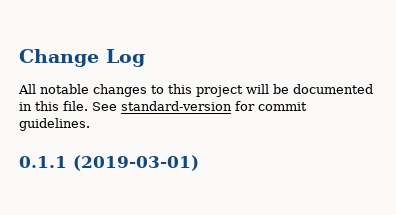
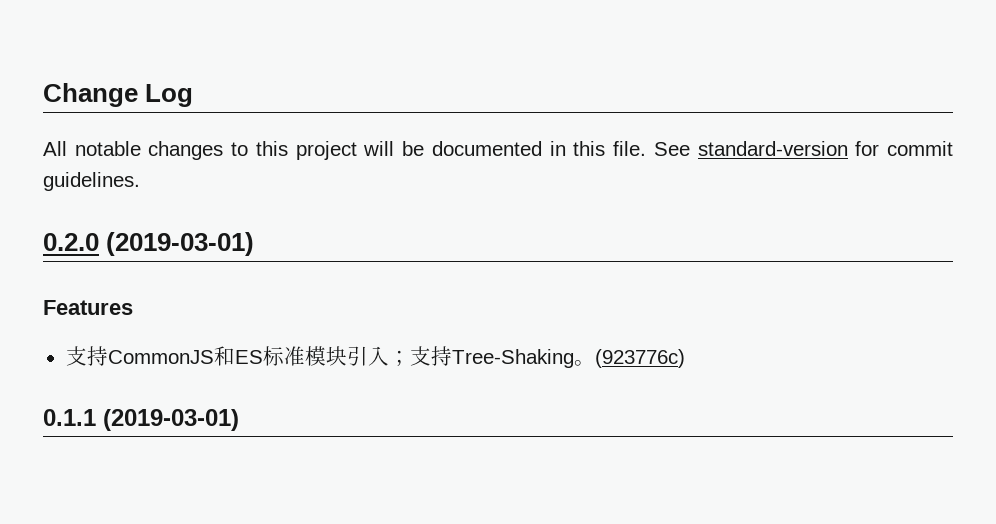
(90, 124) none -> [43,232,255,256] [43,300,133,315] [65,346,685,368] // 0.2.0 (2019-03-01) // Features // 支持CommonJS和ES标准模块引入；支持Tree-Shaking。(923776c)

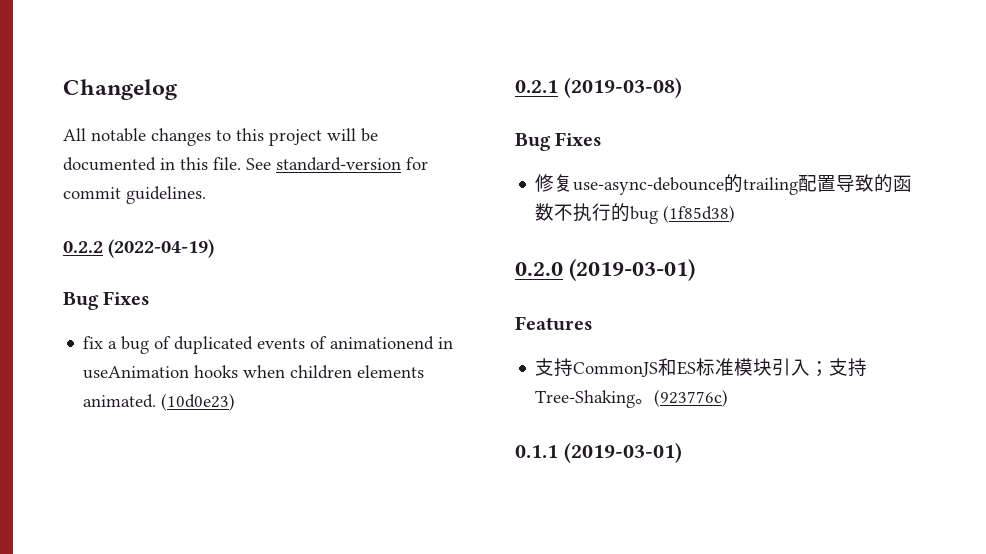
[43,83,194,107] Change Log -> [63,79,177,100] Changelog
(140, 181) none -> [63,239,215,258] [63,291,151,310] [83,336,454,354] [83,365,425,379] [83,393,236,411] [515,77,682,98] [515,132,603,151] [535,174,913,195] [535,203,736,224] // 0.2.2 (2022-04-19) // Bug Fixes // fix a bug of duplicated events of animationend in useAnimation hooks when children elements animated. (10d0e23) // 0.2.1 (2019-03-08) // Bug Fixes // 修复use-async-debounce的trailing配置导致的函数不执行的bug (1f85d38)

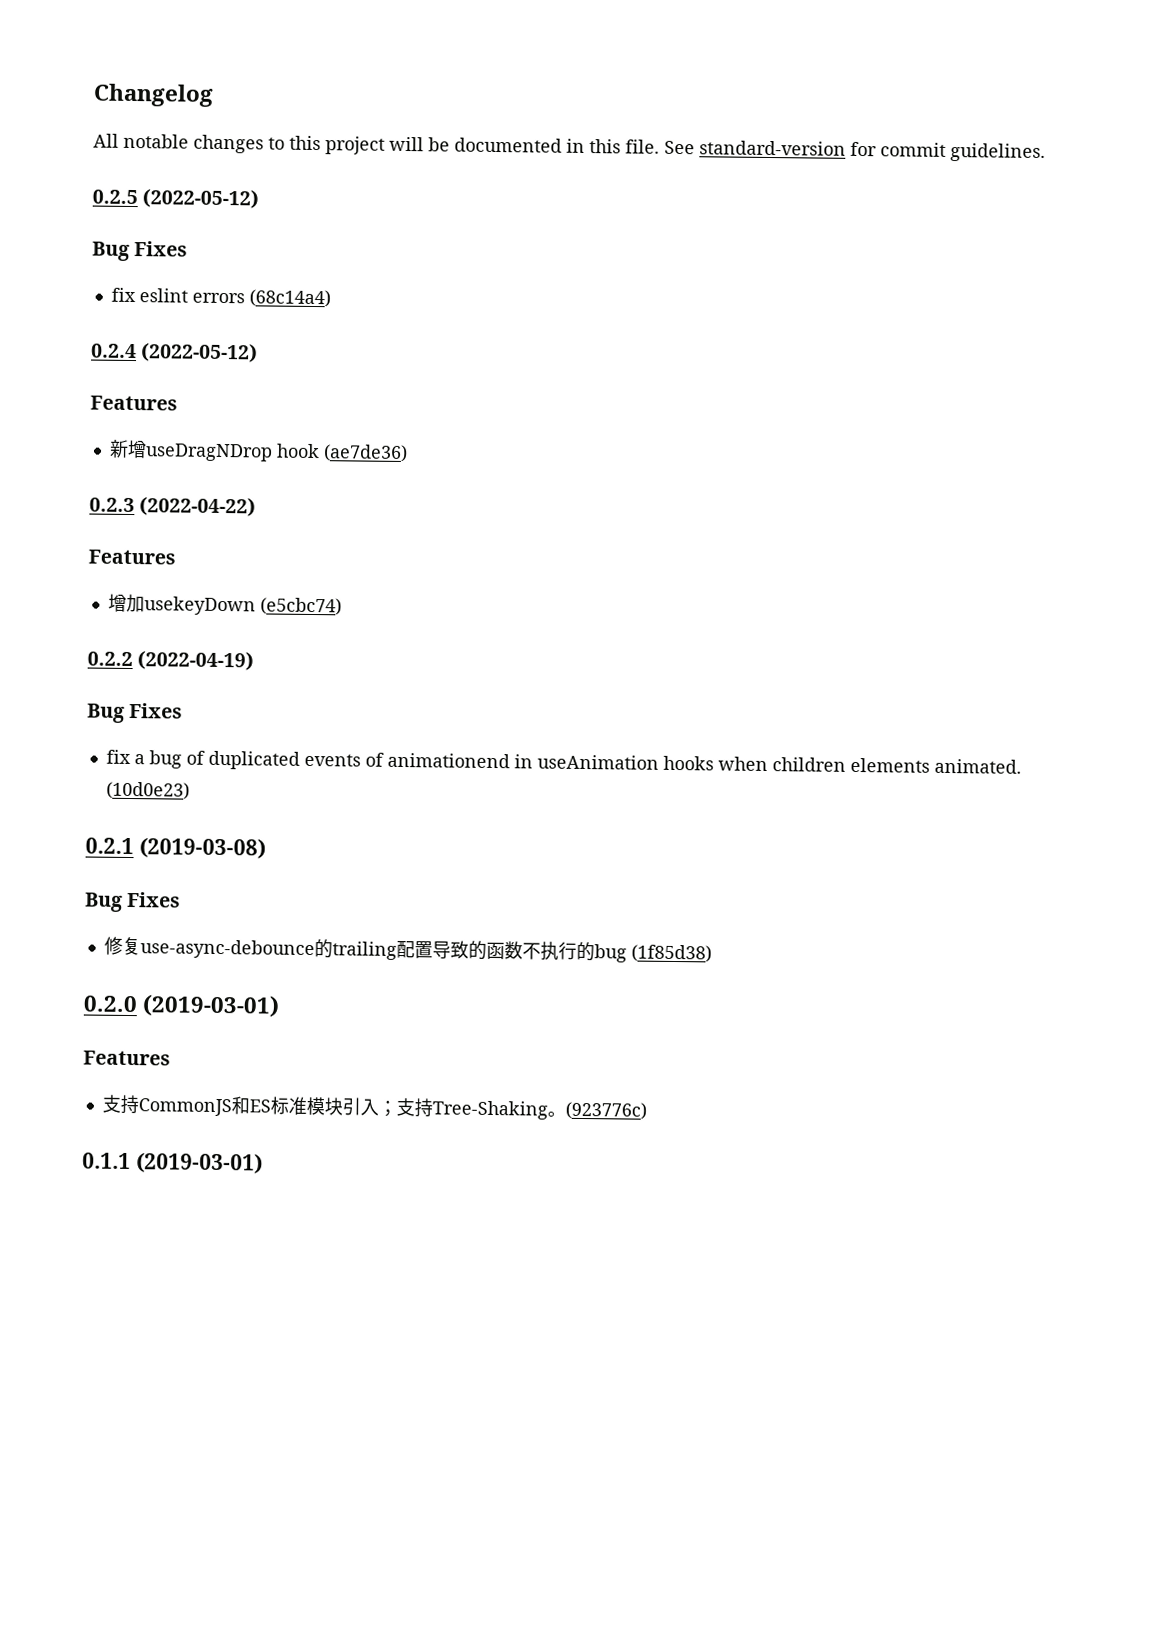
(206, 195) none -> [92,188,260,209] [92,241,189,261] [110,287,331,308] [91,342,259,363] [90,395,178,411] [108,439,408,463] [89,496,257,517] [88,549,176,565] [107,593,342,616] // 0.2.5 (2022-05-12) // Bug Fixes // fix eslint errors (68c14a4) // 0.2.4 (2022-05-12) // Features // 新增useDragNDrop hook (ae7de36) // 0.2.3 (2022-04-22) // Features // 增加usekeyDown (e5cbc74)

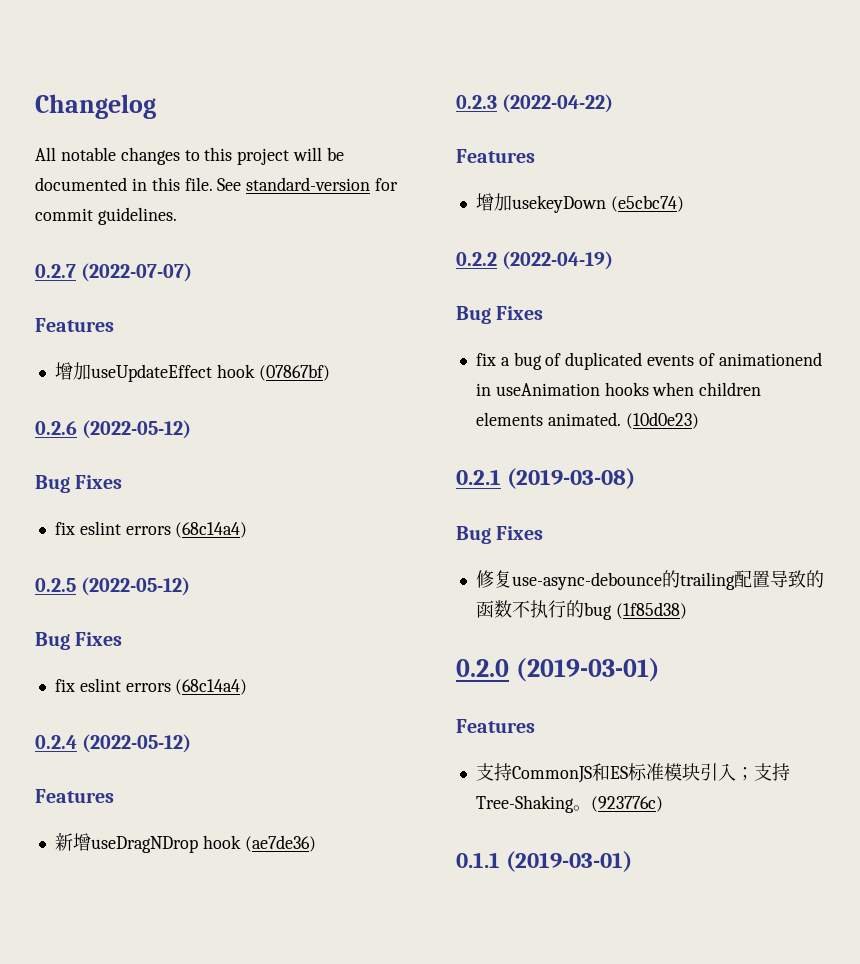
(1046, 152) none -> [35,263,193,282] [35,318,114,332] [54,362,330,382] [35,420,192,439] [35,475,123,493] [54,521,248,538] // 0.2.7 (2022-07-07) // Features // 增加useUpdateEffect hook (07867bf) // 0.2.6 (2022-05-12) // Bug Fixes // fix eslint errors (68c14a4)

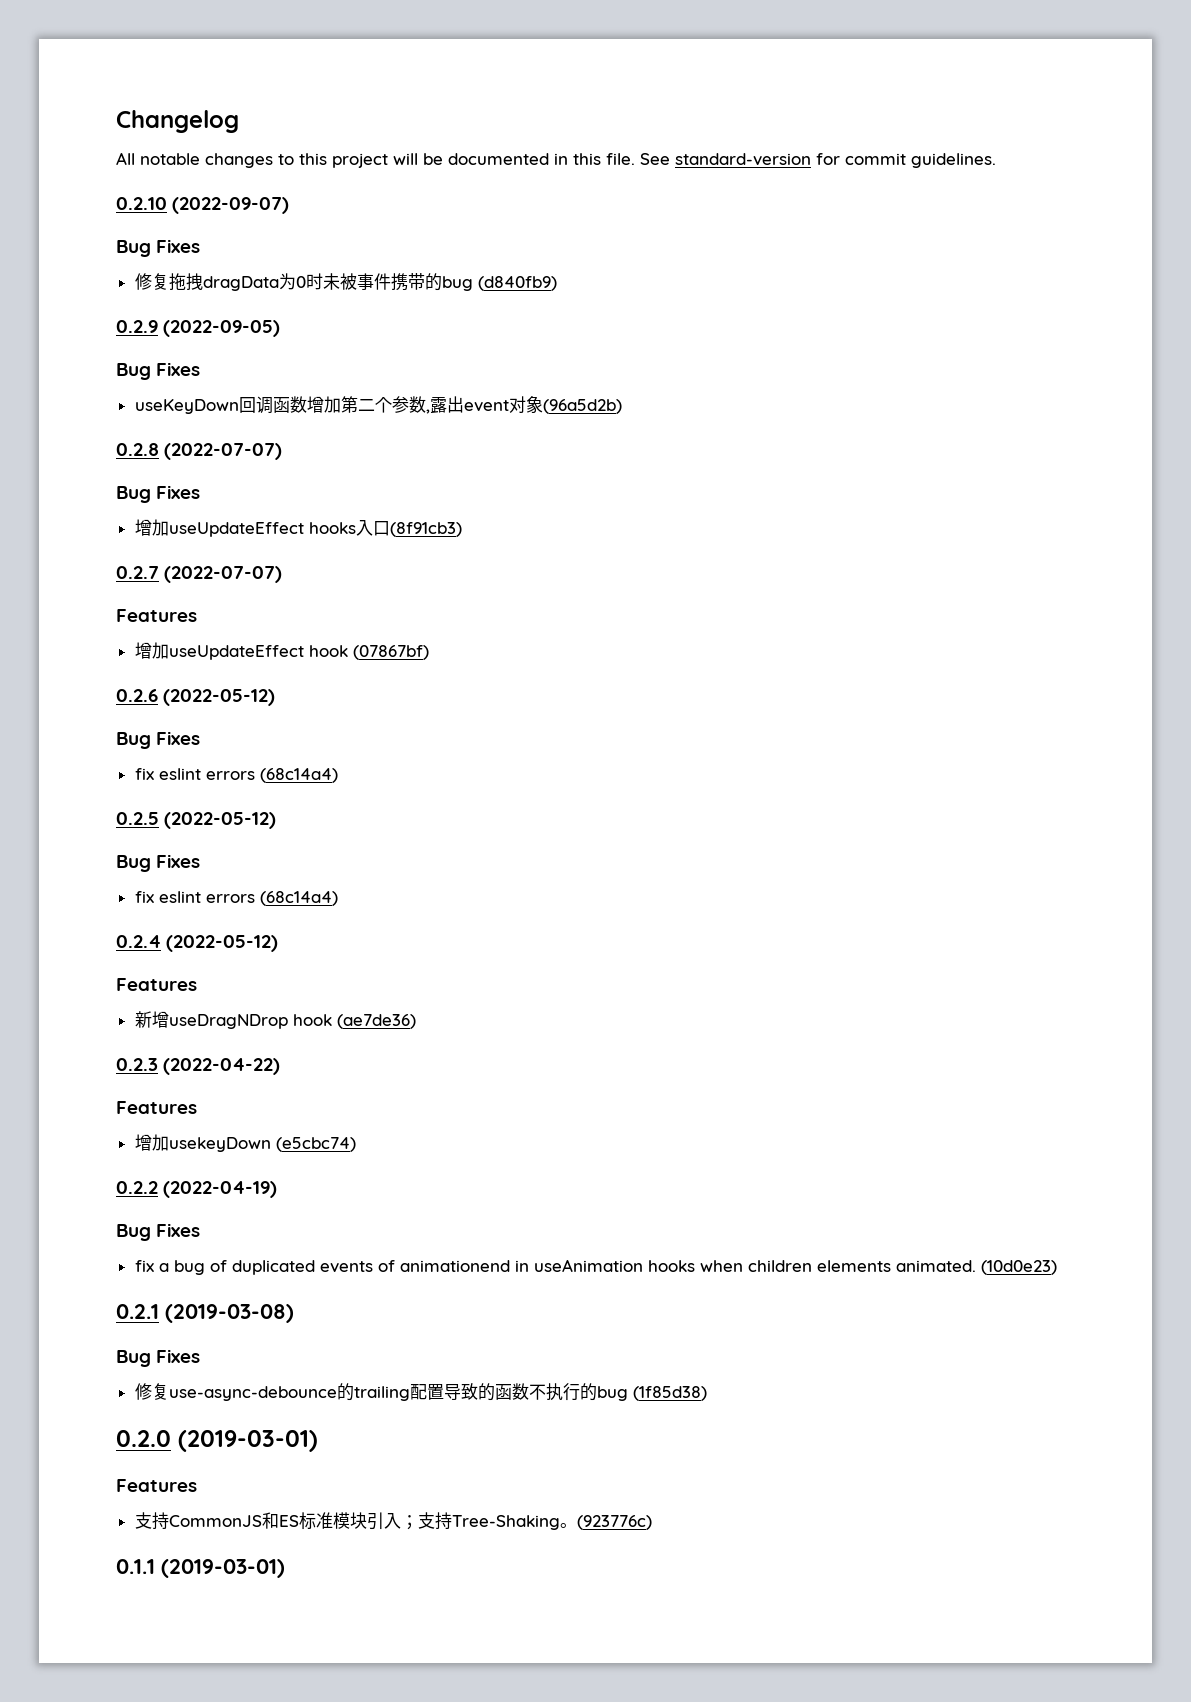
(177, 216) none -> [116,197,290,214] [116,239,201,257] [134,273,557,291] [116,320,281,337] [116,362,201,380] [134,396,622,414] [116,443,283,460] [116,485,201,503] [134,519,462,537] // 0.2.10 (2022-09-07) // Bug Fixes // 修复拖拽dragData为0时未被事件携带的bug (d840fb9) // 0.2.9 (2022-09-05) // Bug Fixes // useKeyDown回调函数增加第二个参数,露出event对象(96a5d2b) // 0.2.8 (2022-07-07) // Bug Fixes // 增加useUpdateEffect hooks入口(8f91cb3)

